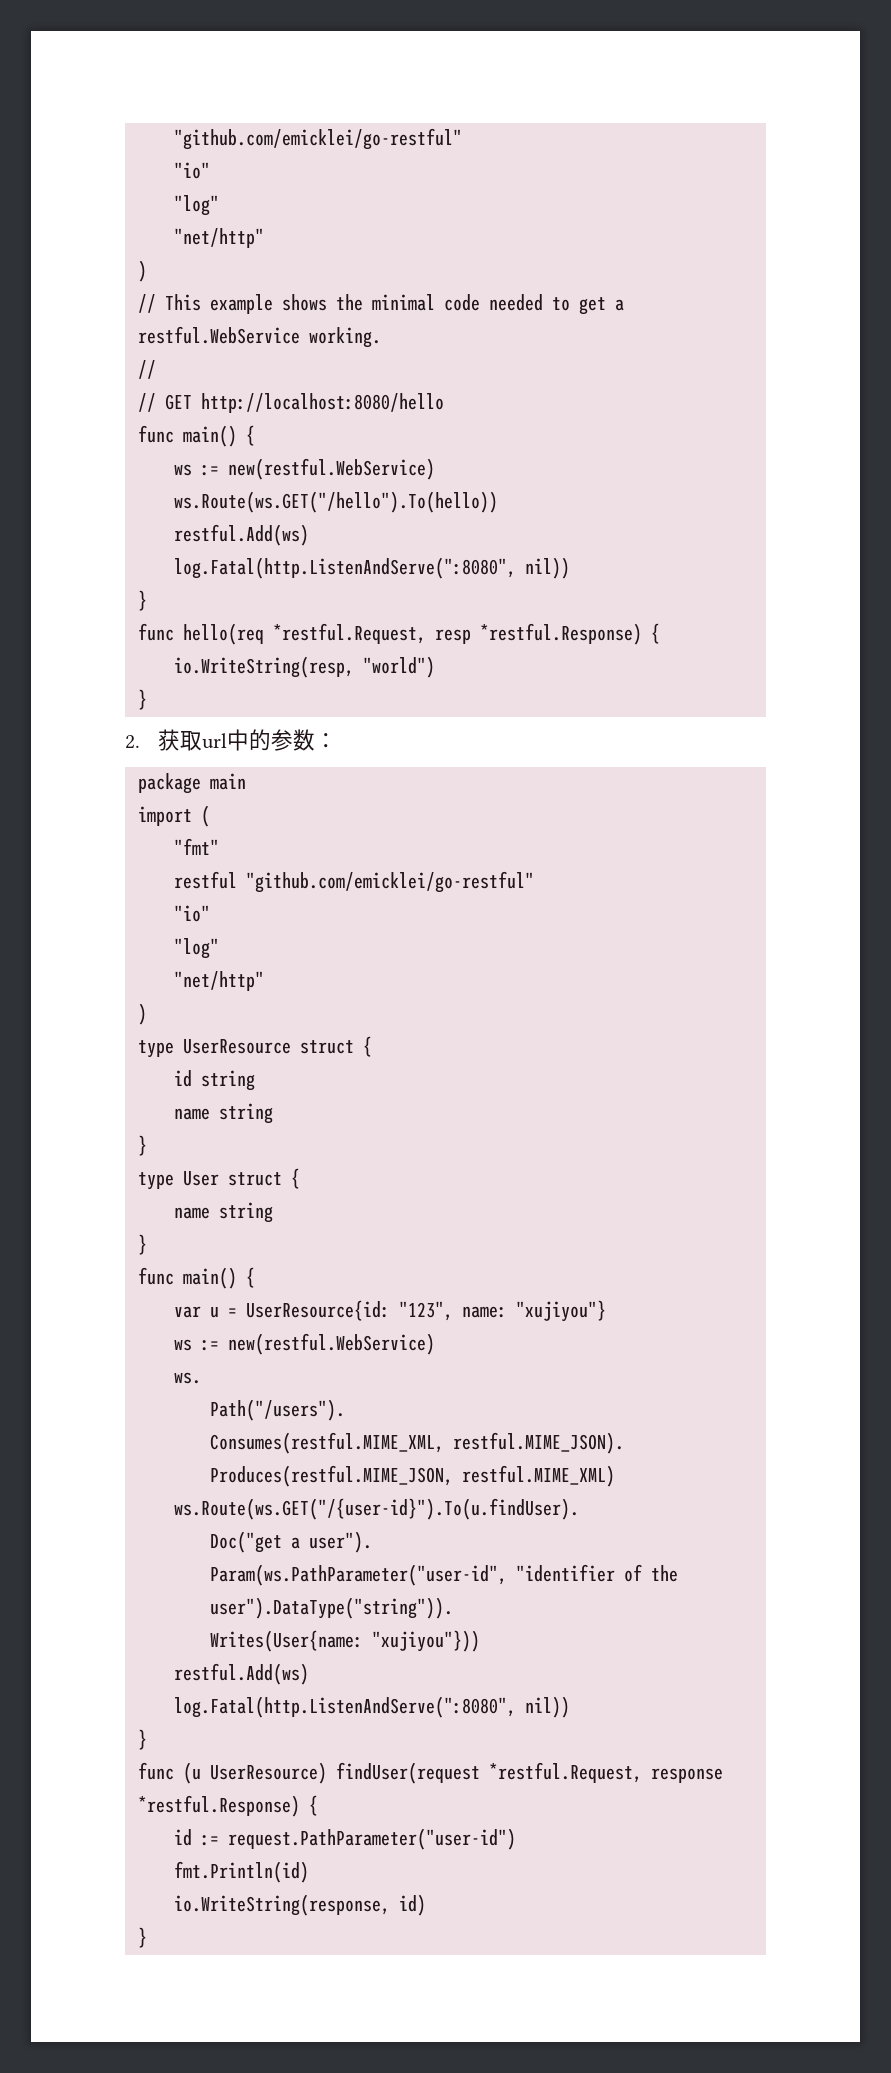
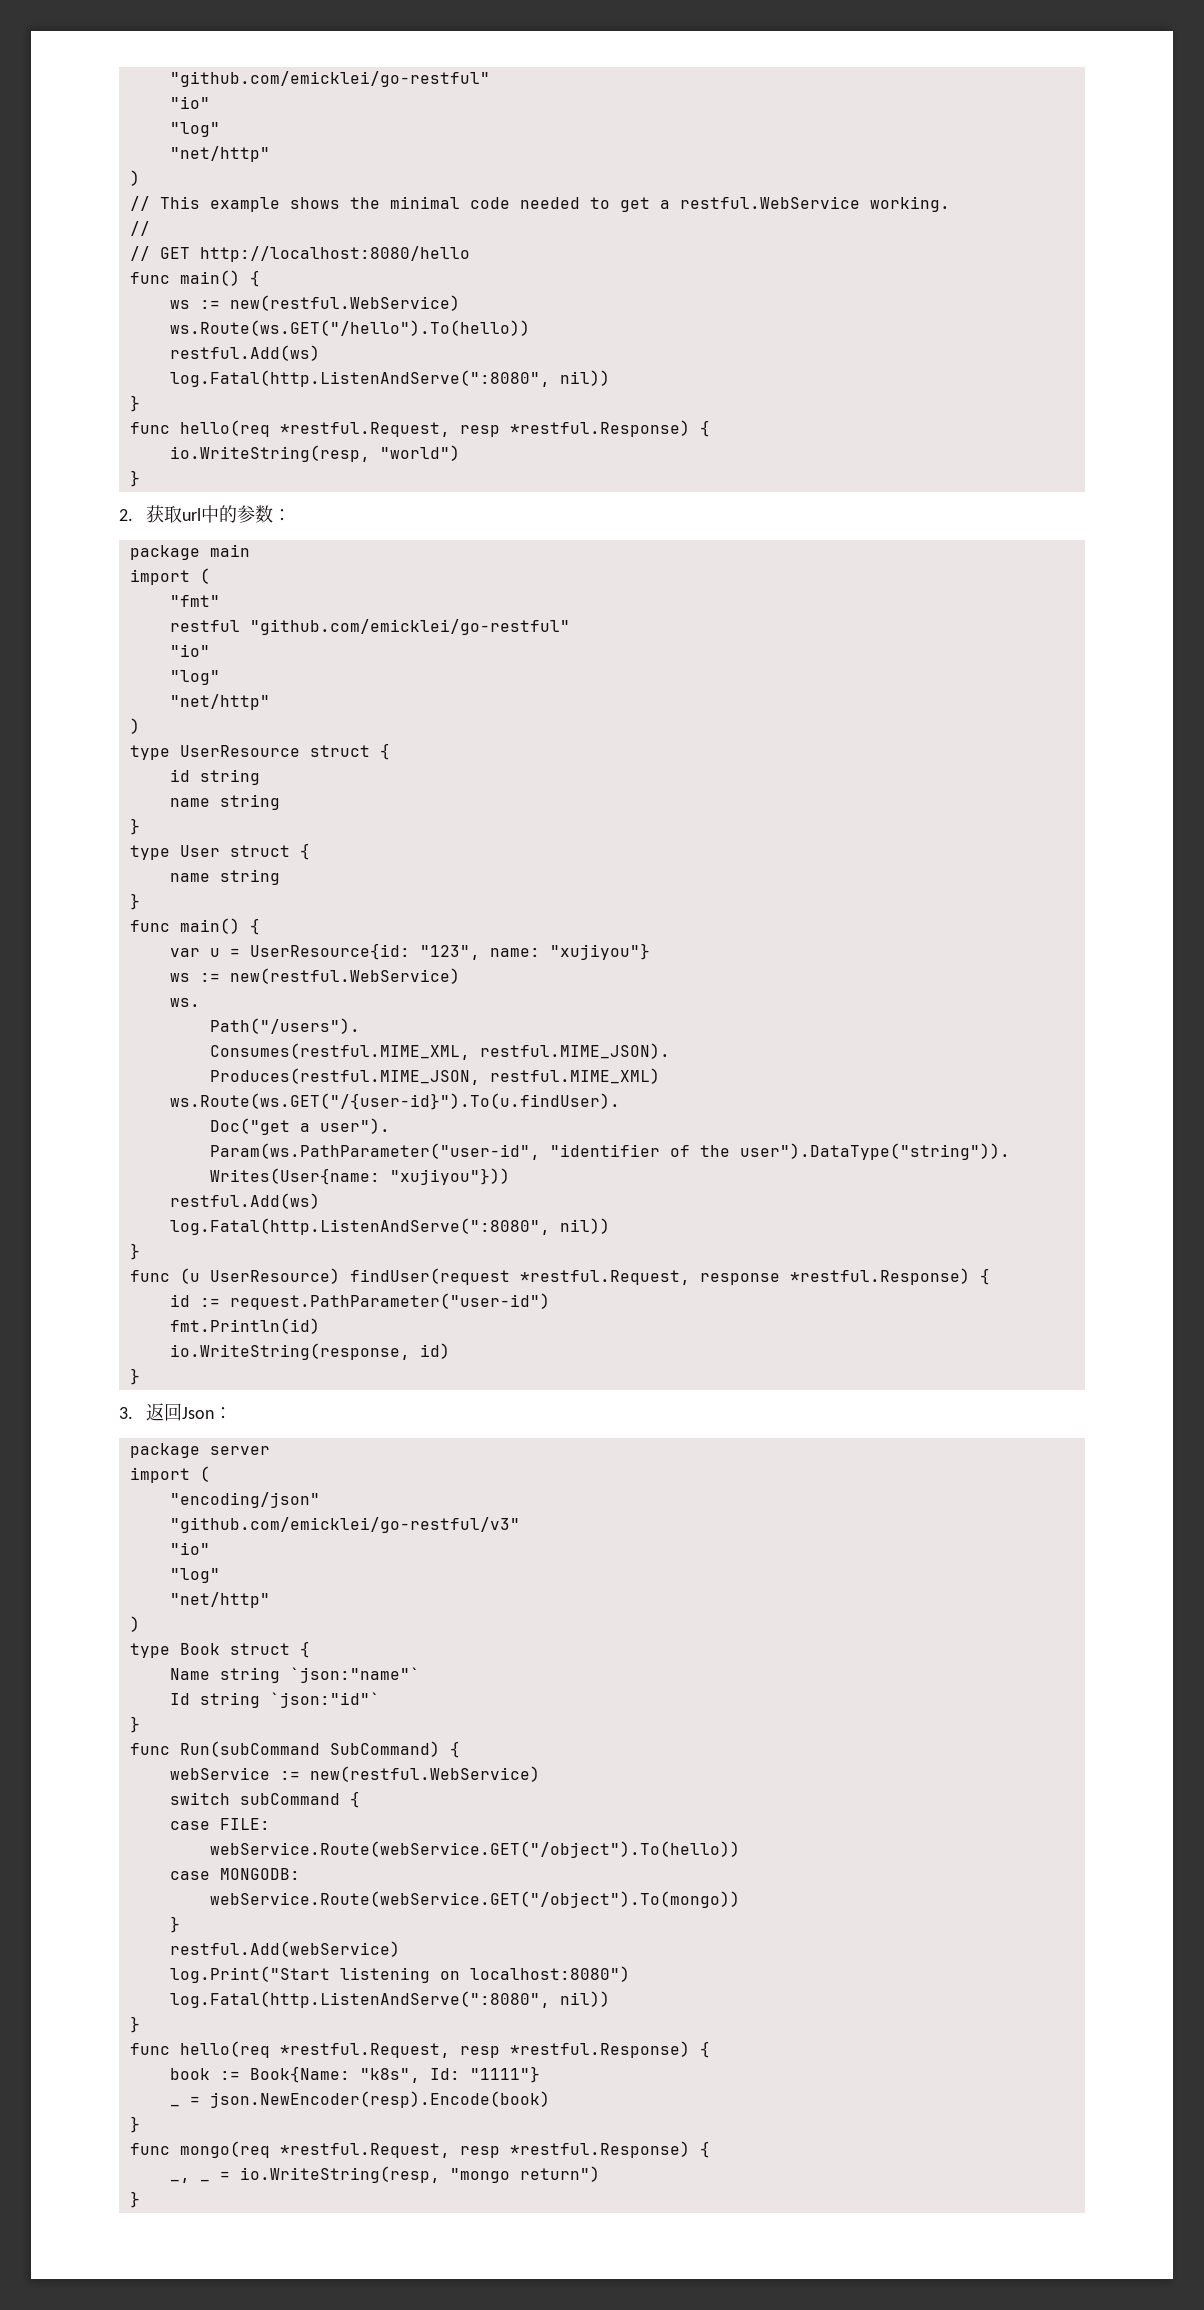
(147, 1937) none -> [119,1403,233,1421] [129,1443,270,1458] [129,1466,210,1483] [169,1492,320,1508] [169,1517,520,1533] [169,1542,210,1555] [169,1568,220,1583] [169,1592,270,1608] [129,1616,140,1632] [129,1641,310,1658] [169,1667,420,1683] [169,1692,380,1708] [129,1716,140,1733] [129,1741,460,1758] [169,1766,540,1782] [169,1791,360,1808] [169,1818,270,1830] [209,1841,740,1858] [169,1868,300,1880] [209,1891,740,1908] [169,1916,180,1933] [169,1941,400,1957] [169,1966,630,1983] [169,1991,610,2008] [129,2016,140,2033] [129,2041,710,2058] [169,2066,540,2083] [169,2091,550,2108] [129,2116,140,2133] [129,2141,710,2158] [169,2166,600,2183] [129,2191,140,2208] // 3.返回Json： // package server // import ( // "encoding/json" // "github.com/emicklei/go-restful/v3" // "io" // "log" // "net/http" // ) // type Book struct { // Name string `json:"name"` // Id string `json:"id"` // } // func Run(subCommand SubCommand) { // webService := new(restful.WebService) // switch subCommand { // case FILE: // webService.Route(webService.GET("/object").To(hello)) // case MONGODB: // webService.Route(webService.GET("/object").To(mongo)) // } // restful.Add(webService) // log.Print("Start listening on localhost:8080") // log.Fatal(http.ListenAndServe(":8080", nil)) // } // func hello(req *restful.Request, resp *restful.Response) { // book := Book{Name: "k8s", Id: "1111"} // _ = json.NewEncoder(resp).Encode(book) // } // func mongo(req *restful.Request, resp *restful.Response) { // _, _ = io.WriteString(resp, "mongo return") // }

